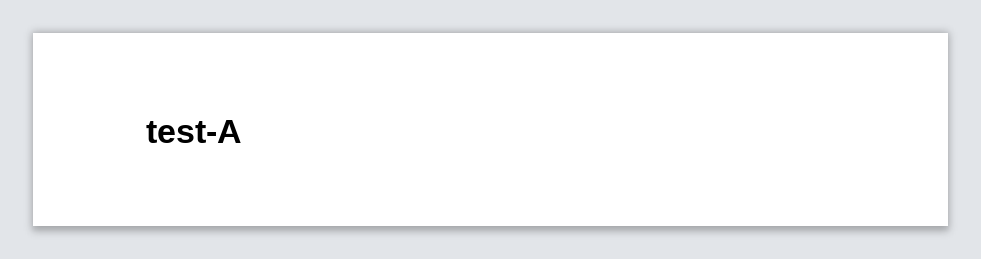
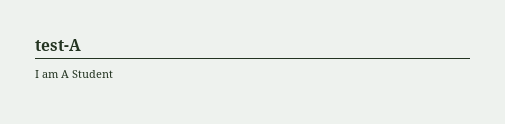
(242, 131) none -> [35,70,113,78] // I am A Student

